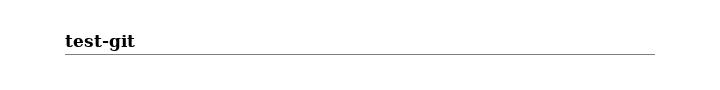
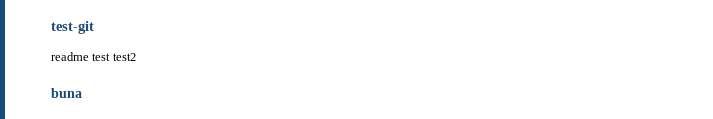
(135, 43) none -> [51,52,136,61] [51,88,82,98] // readme test test2 // buna

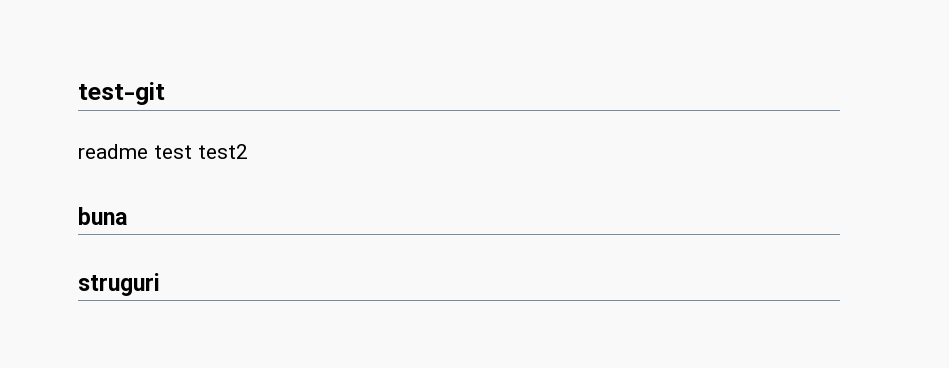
(82, 93) none -> [78,273,159,296] // struguri

